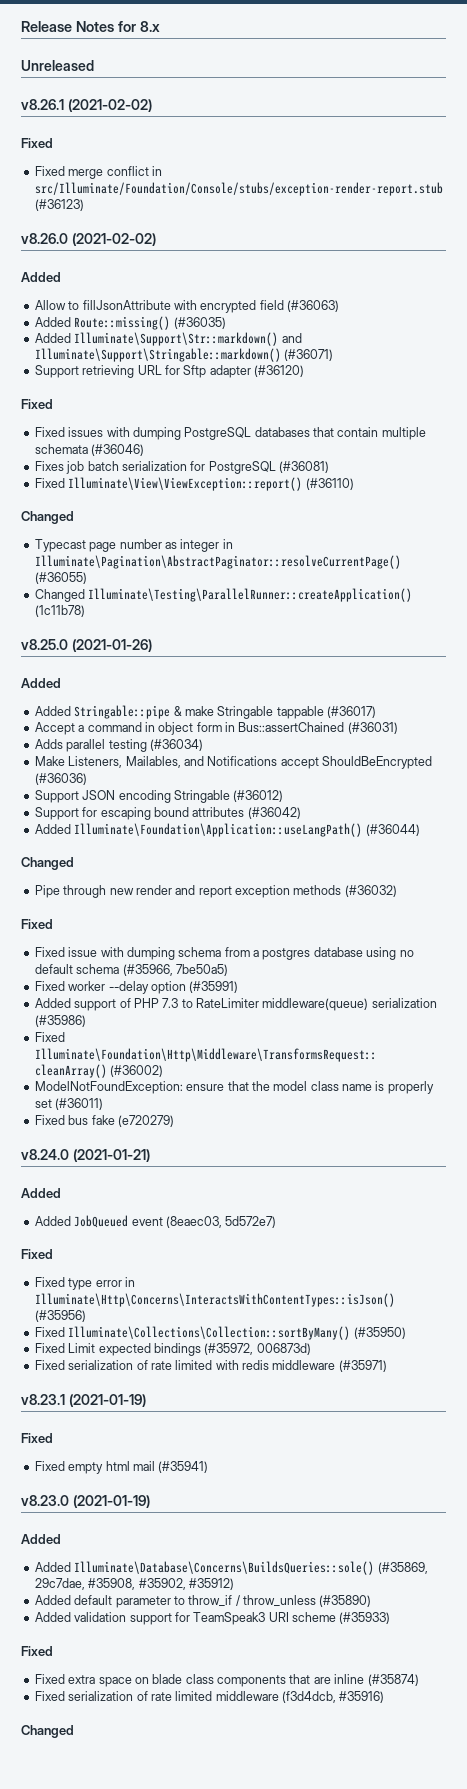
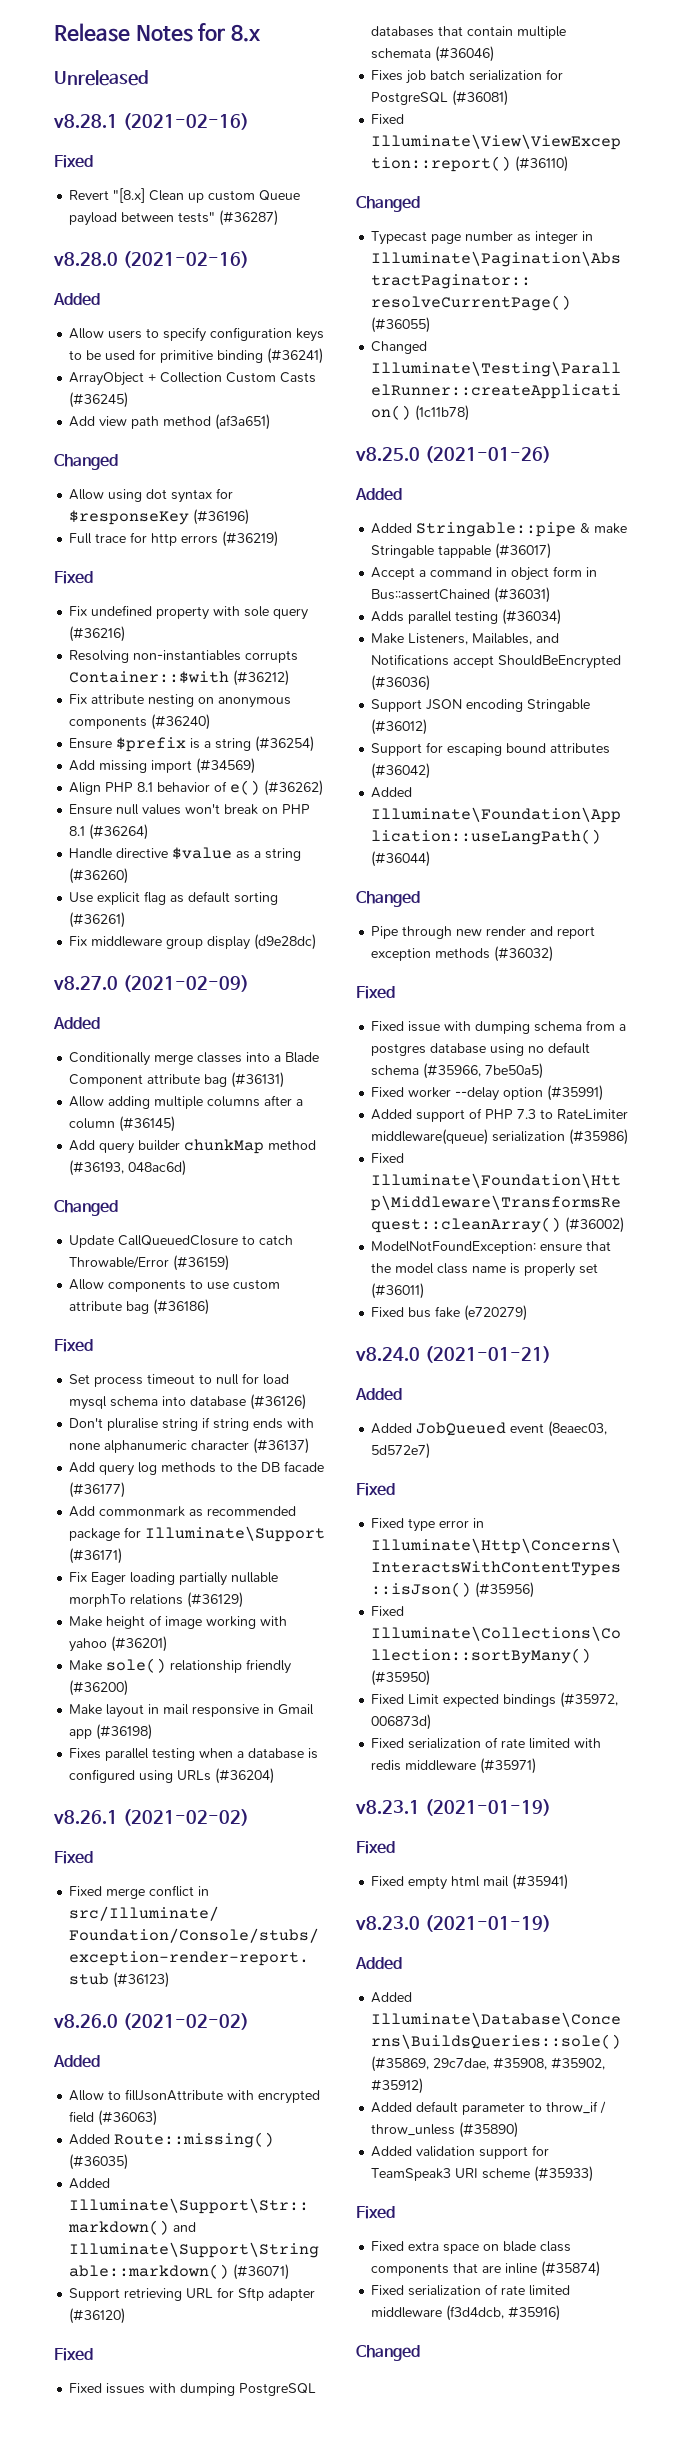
(94, 65) none -> [53,113,249,130] [54,155,93,168] [69,188,301,203] [69,210,279,226] [53,251,249,268] [53,293,100,306] [69,327,325,342] [69,348,324,364] [69,372,317,386] [69,392,129,408] [69,414,271,430] [54,454,118,470] [69,488,234,503] [69,509,250,525] [69,531,279,547] [54,571,93,584] [69,605,309,620] [69,626,126,642] [69,650,299,663] [69,670,290,686] [69,694,292,708] [69,714,211,730] [69,736,315,752] [69,758,256,774] [69,780,324,796] [69,804,311,815] [69,824,149,840] [69,847,302,861] [69,868,129,884] [69,891,279,905] [69,912,126,928] [69,934,317,950] [53,975,249,992] [53,1017,100,1030] [69,1052,320,1066] [69,1072,285,1088] [69,1095,304,1109] [69,1116,176,1132] [69,1139,317,1154] [69,1160,187,1176] [54,1200,118,1216] [69,1235,294,1248] [69,1255,230,1271] [69,1279,281,1292] [69,1299,210,1315] [54,1339,93,1352] [69,1373,290,1387] [69,1394,307,1410] [69,1417,315,1431] [69,1438,310,1454] [69,1461,325,1476] [69,1482,126,1498] [69,1506,297,1517] [69,1526,326,1542] [69,1548,123,1564] [69,1572,279,1586] [69,1592,244,1608] [69,1615,288,1629] [69,1636,168,1652] [69,1658,292,1674] [69,1680,129,1696] [69,1704,315,1718] [69,1724,153,1740] [69,1748,319,1761] [69,1768,275,1784] // v8.28.1 (2021-02-16) // Fixed // Revert "[8.x] Clean up custom Queue payload between tests" (#36287) // v8.28.0 (2021-02-16) // Added // Allow users to specify configuration keys to be used for primitive binding (#36241) // ArrayObject + Collection Custom Casts (#36245) // Add view path method (af3a651) // Changed // Allow using dot syntax for $responseKey (#36196) // Full trace for http errors (#36219) // Fixed // Fix undefined property with sole query (#36216) // Resolving non-instantiables corrupts Container::$with (#36212) // Fix attribute nesting on anonymous components (#36240) // Ensure $prefix is a string (#36254) // Add missing import (#34569) // Align PHP 8.1 behavior of e() (#36262) // Ensure null values won't break on PHP 8.1 (#36264) // Handle directive $value as a string (#36260) // Use explicit flag as default sorting (#36261) // Fix middleware group display (d9e28dc) // v8.27.0 (2021-02-09) // Added // Conditionally merge classes into a Blade Component attribute bag (#36131) // Allow adding multiple columns after a column (#36145) // Add query builder chunkMap method (#36193, 048ac6d) // Changed // Update CallQueuedClosure to catch Throwable/Error (#36159) // Allow components to use custom attribute bag (#36186) // Fixed // Set process timeout to null for load mysql schema into database (#36126) // Don't pluralise string if string ends with none alphanumeric character (#36137) // Add query log methods to the DB facade (#36177) // Add commonmark as recommended package for Illuminate\Support (#36171) // Fix Eager loading partially nullable morphTo relations (#36129) // Make height of image working with yahoo (#36201) // Make sole() relationship friendly (#36200) // Make layout in mail responsive in Gmail app (#36198) // Fixes parallel testing when a database is configured using URLs (#36204)

